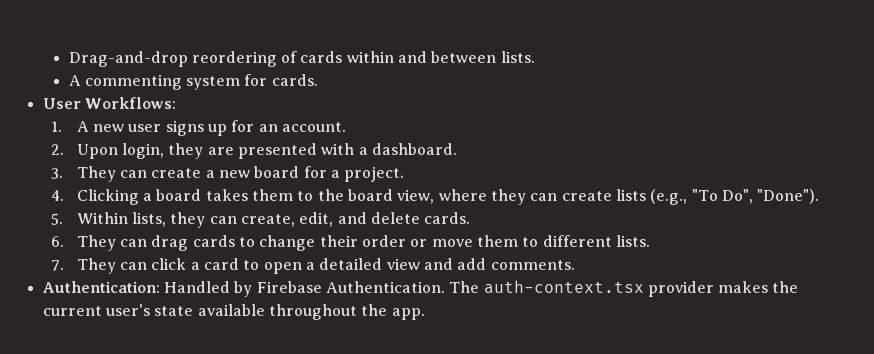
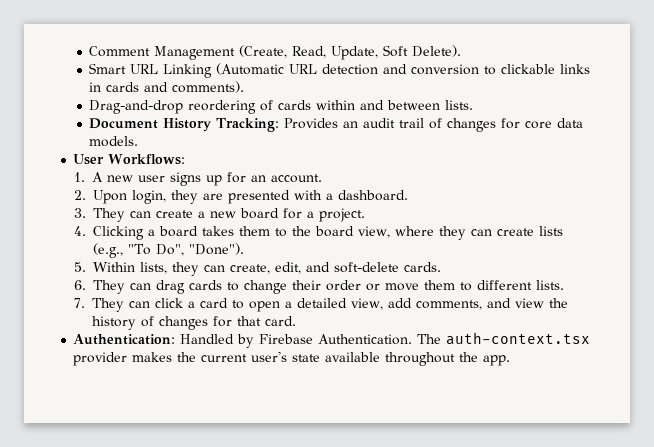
(68, 59) none -> [89,45,462,60] [89,63,591,78] [89,81,245,93] Comment Management (Create, Read, Update, Soft Delete). // Smart URL Linking (Automatic URL detection and conversion to clickable links in cards and comments). //
[68,74,318,90] A commenting system for cards. -> [89,118,584,132] [89,136,139,147] Document History Tracking: Provides an audit trail of changes for core data models.
[371,212,421,224] delete -> [333,262,399,273] soft-delete
[386,258,575,270] view and add comments. -> [350,298,568,310] [91,316,296,330] view, add comments, and view the history of changes for that card.

